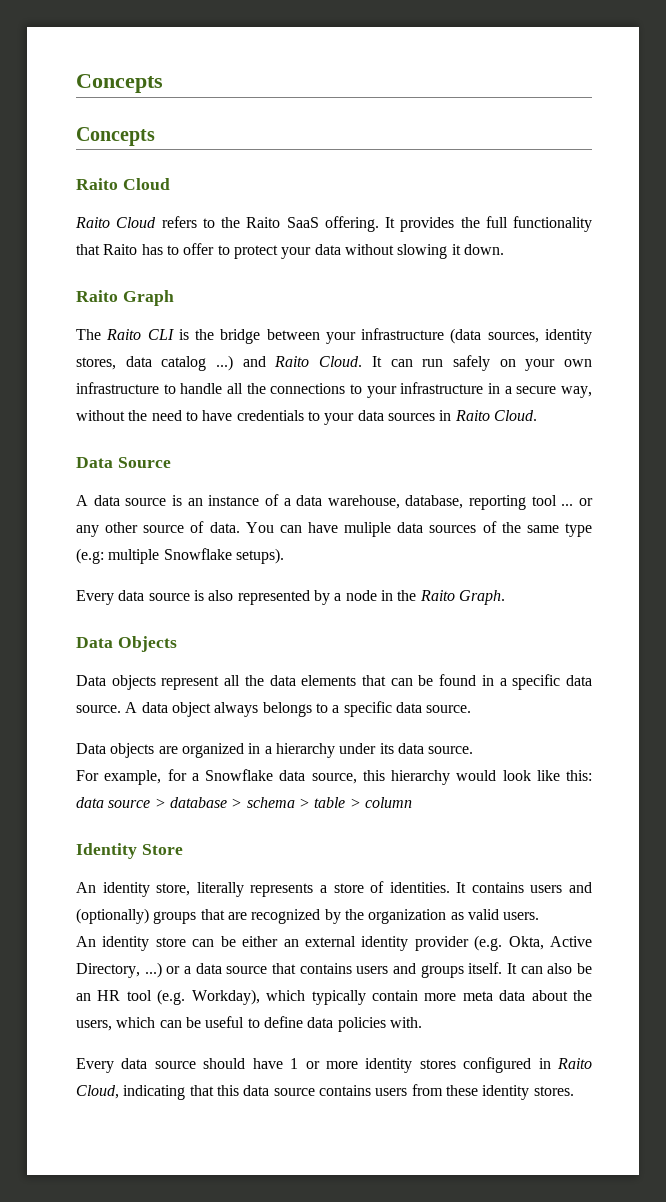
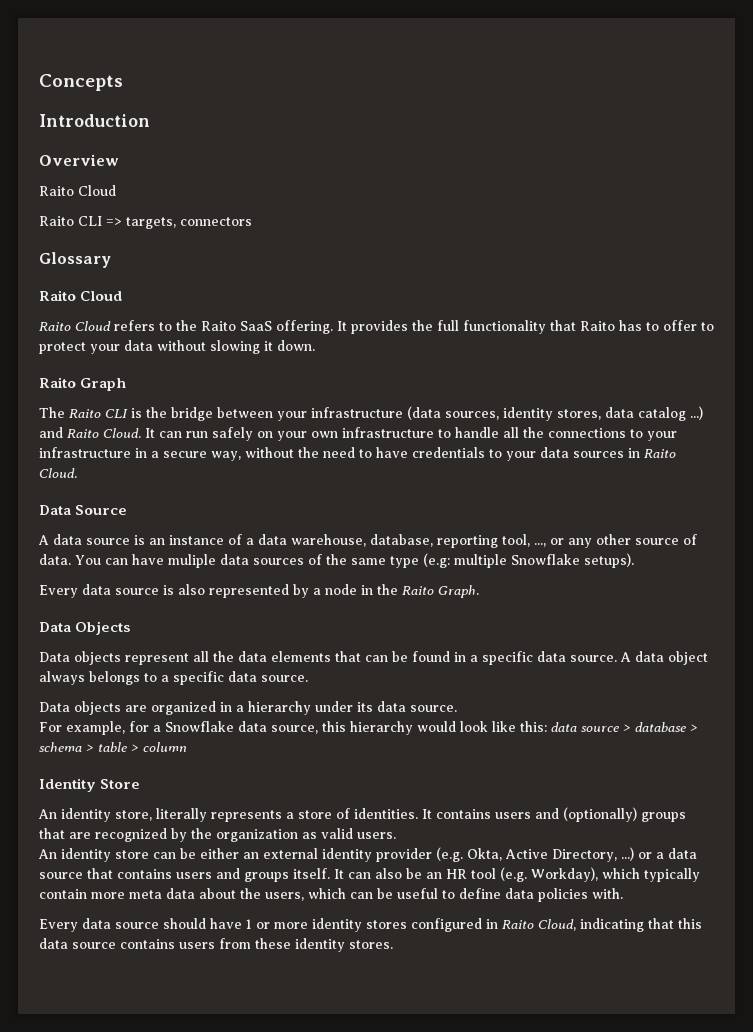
[76,74,163,93] [76,127,155,146] Concepts // Concepts -> [39,74,123,91] [39,114,150,127] [39,154,119,166] [39,185,116,196] [39,216,252,229] [39,252,111,268] Concepts // Introduction // Overview // Raito Cloud // Raito CLI => targets, connectors // Glossary
[531,495,574,506] tool ... -> [502,534,546,547] tool, ...,

